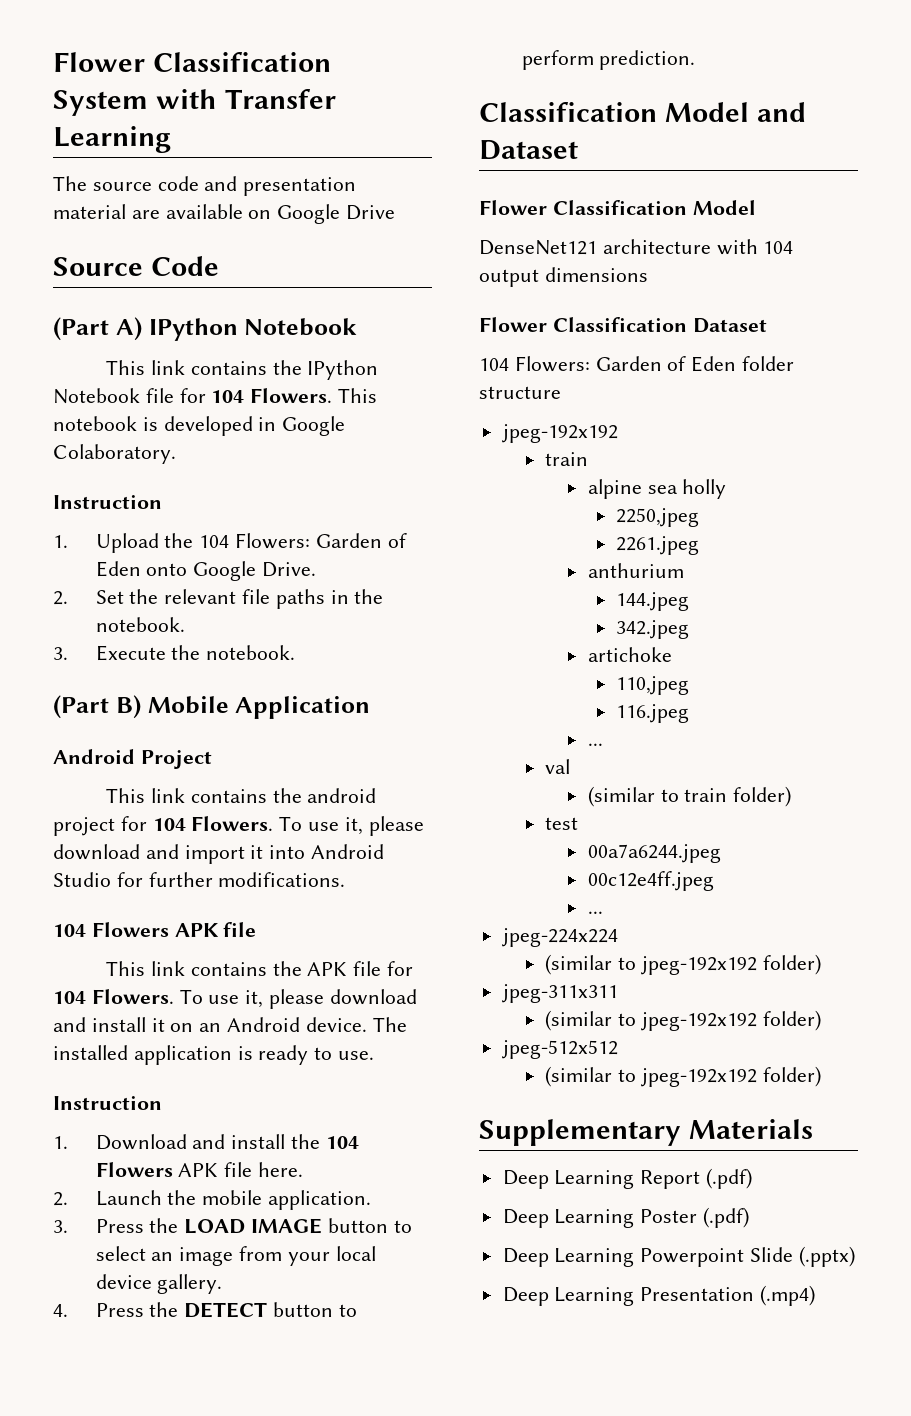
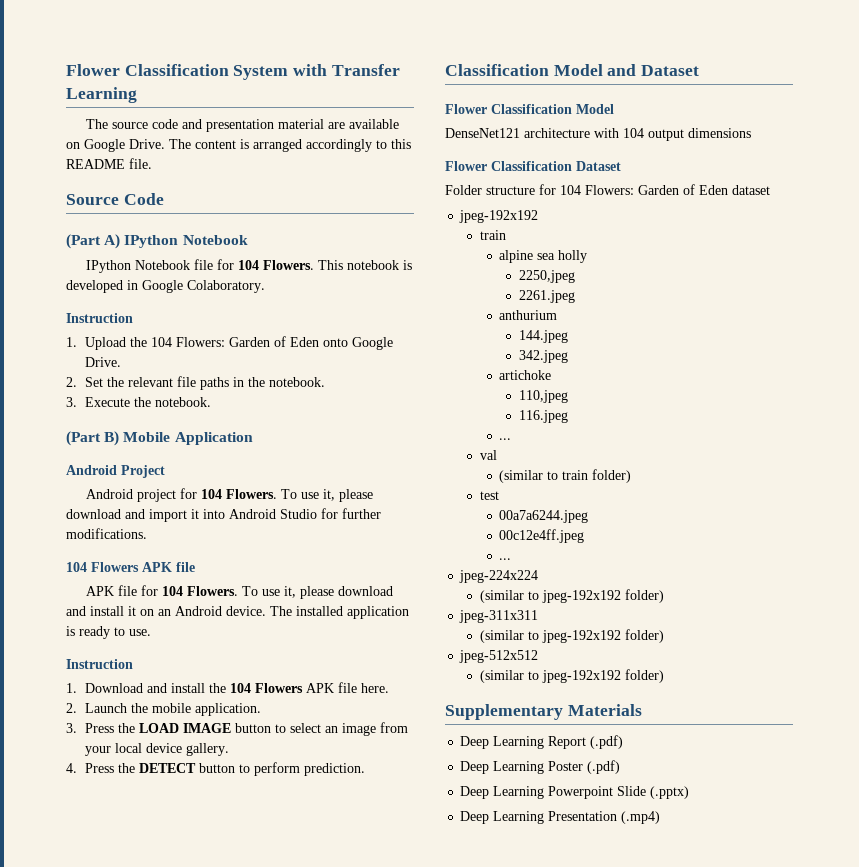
[346,205,396,220] Drive -> [129,139,411,152] [66,158,152,169] Drive. The content is arranged accordingly to this README file.
[106,360,302,375] This link contains the -> (248, 240) none
[106,788,377,803] This link contains the android -> [86,489,134,499] Android
[106,961,302,976] This link contains the -> (195, 567) none
[479,356,795,372] [479,386,561,399] 104 Flowers: Garden of Eden folder structure -> [445,184,770,195] Folder structure for 104 Flowers: Garden of Eden dataset

